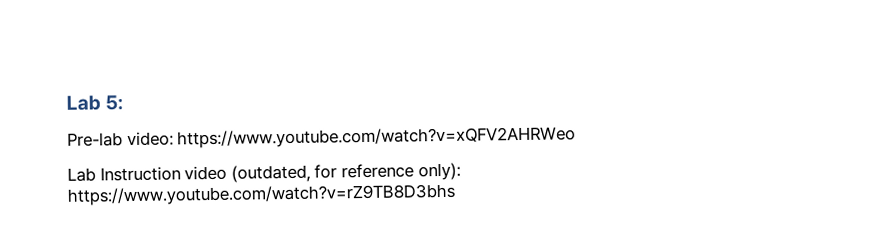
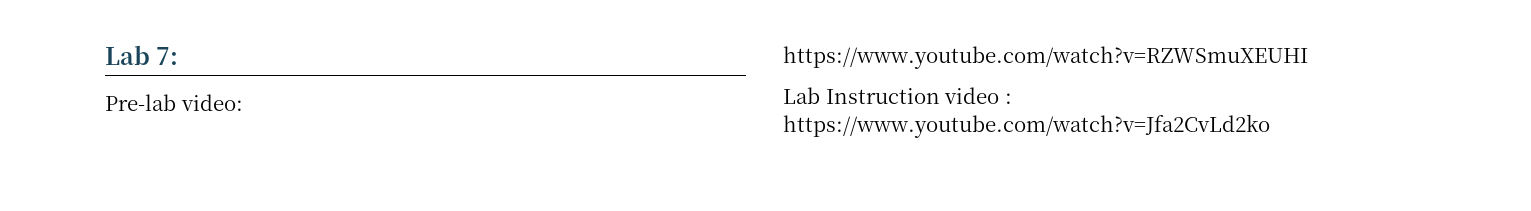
[66,95,125,111] Lab 5: -> [105,45,179,65] Lab 7:
[177,126,577,149] https://www.youtube.com/watch?v=xQFV2AHRWeo -> [783,46,1308,69] https://www.youtube.com/watch?v=RZWSmuXEUHI
[230,162,461,183] [67,183,456,206] (outdated, for reference only): https://www.youtube.com/watch?v=rZ9TB8D3bhs -> [1004,93,1012,104] [783,114,1270,138] : https://www.youtube.com/watch?v=Jfa2CvLd2ko

